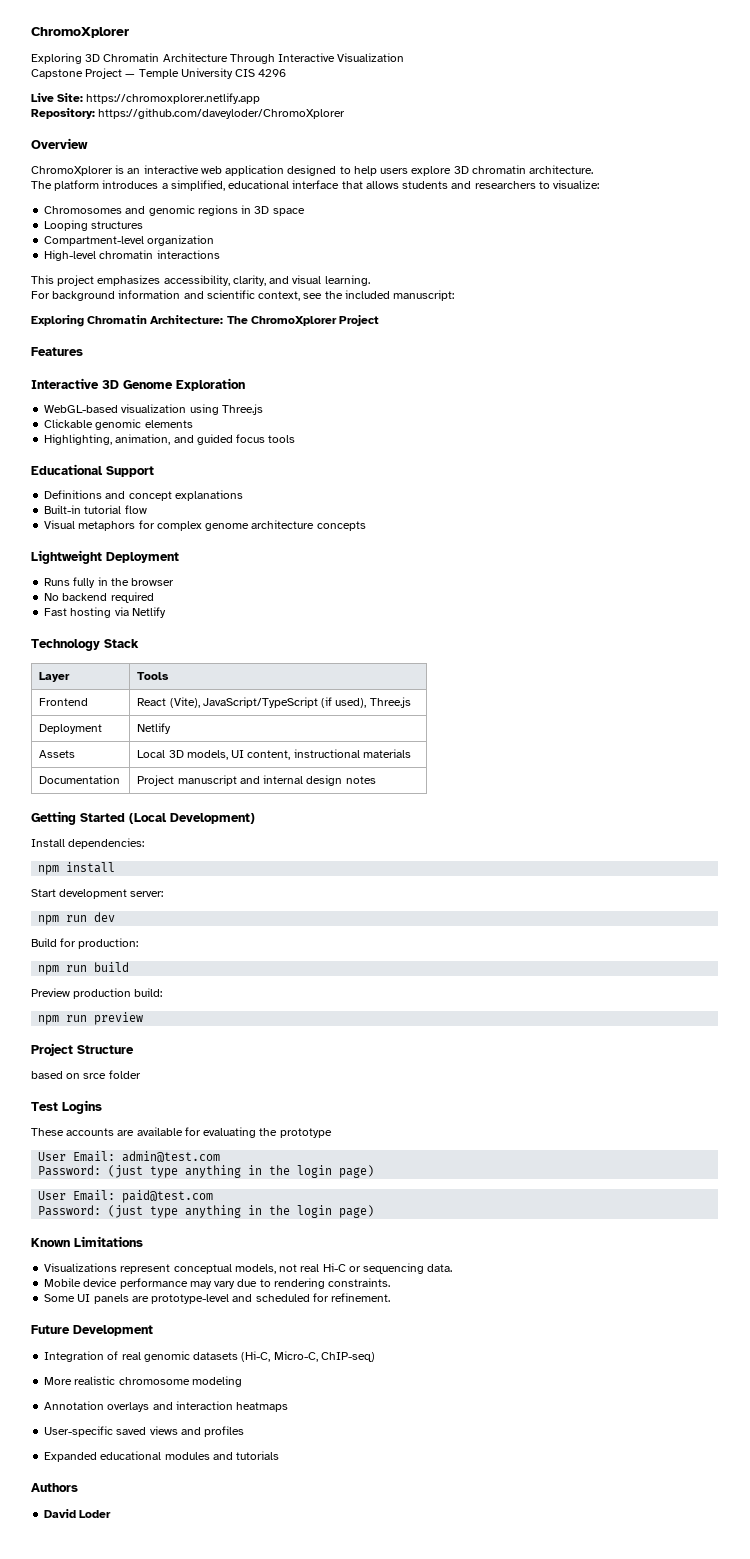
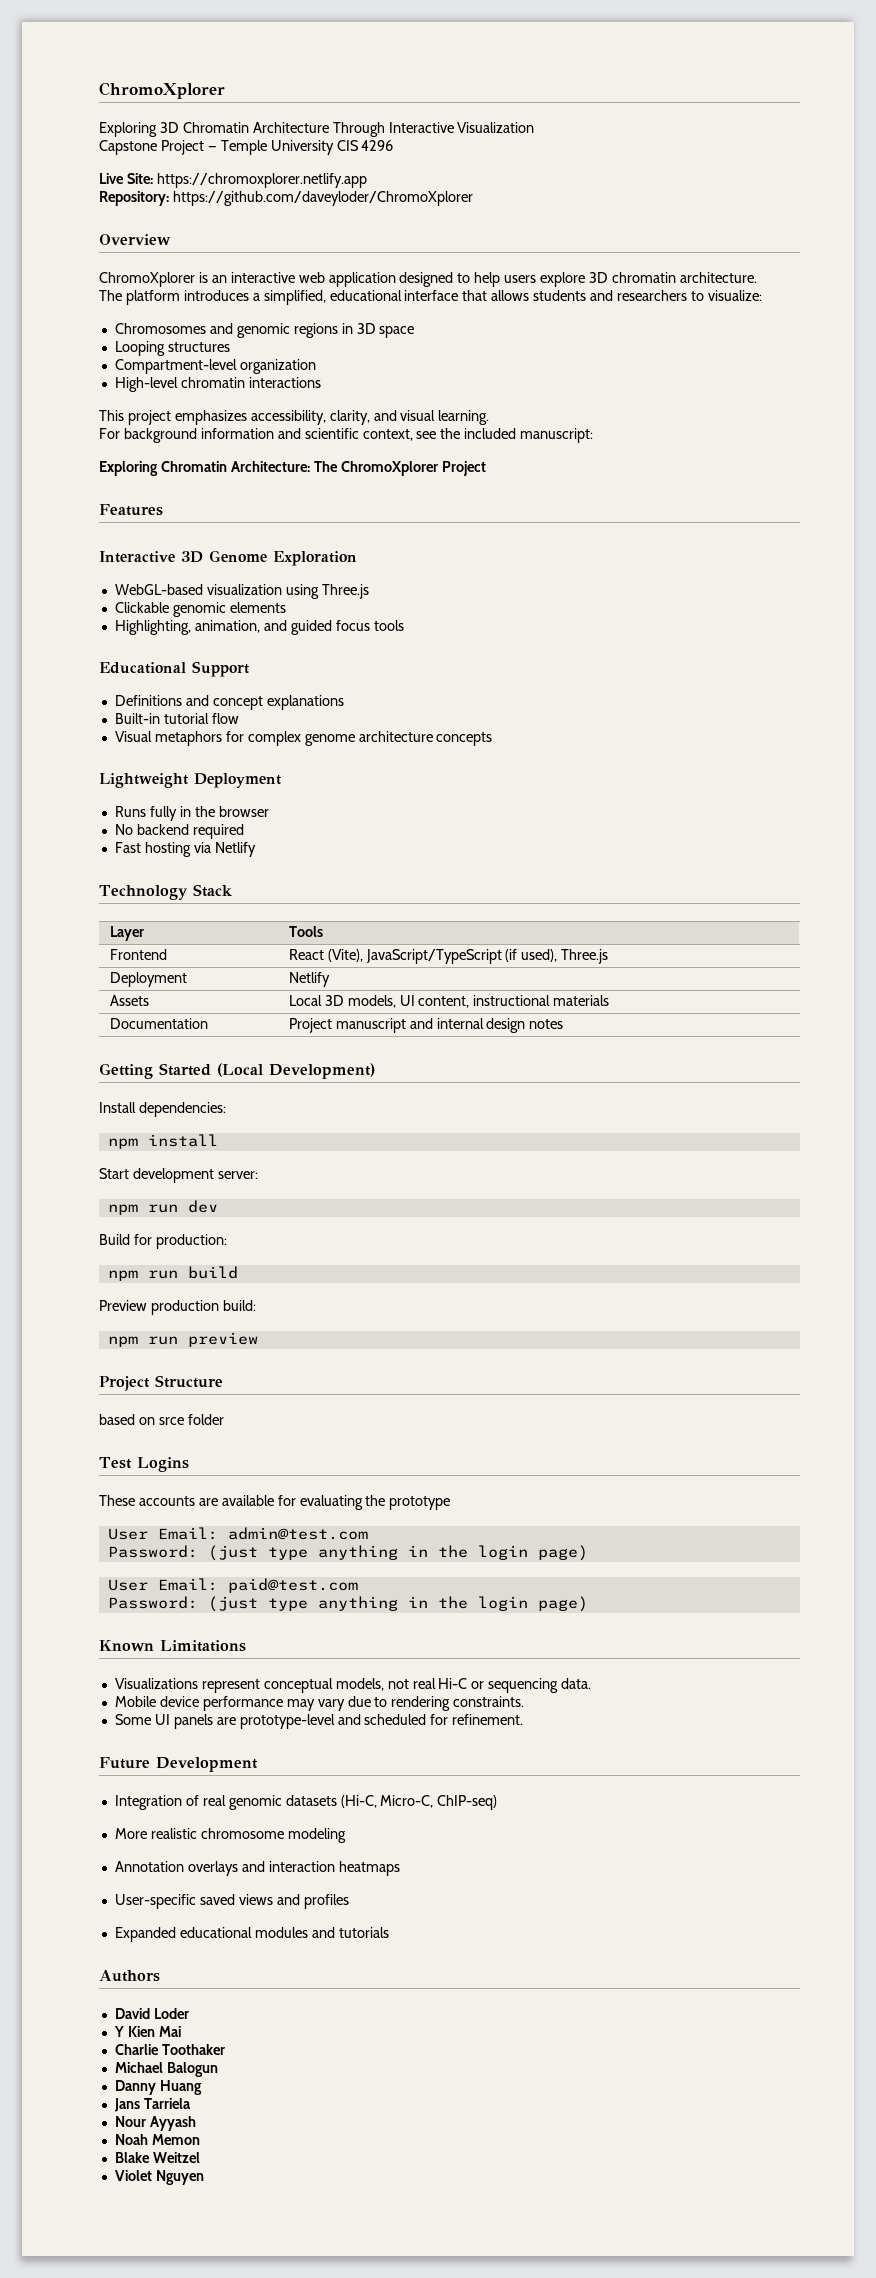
(112, 1514) none -> [113,2026,181,2037] [114,2044,225,2055] [114,2062,218,2077] [114,2080,202,2095] [113,2098,191,2112] [114,2116,196,2131] [114,2134,200,2145] [114,2152,200,2163] [114,2170,204,2185] // Y Kien Mai // Charlie Toothaker // Michael Balogun // Danny Huang // Jans Tarriela // Nour Ayyash // Noah Memon // Blake Weitzel // Violet Nguyen

